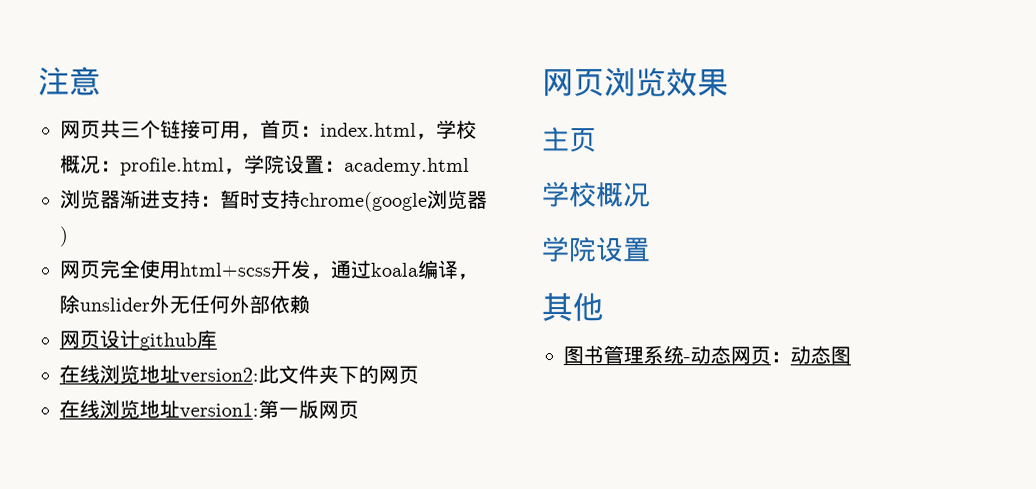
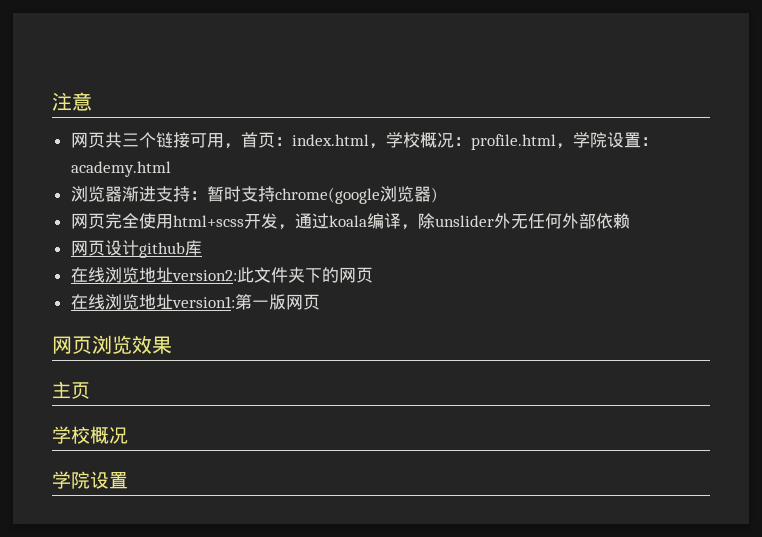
[541,292,604,322] [563,345,851,365] // 其他 // 图书管理系统-动态网页：动态图 -> (128, 480) none

